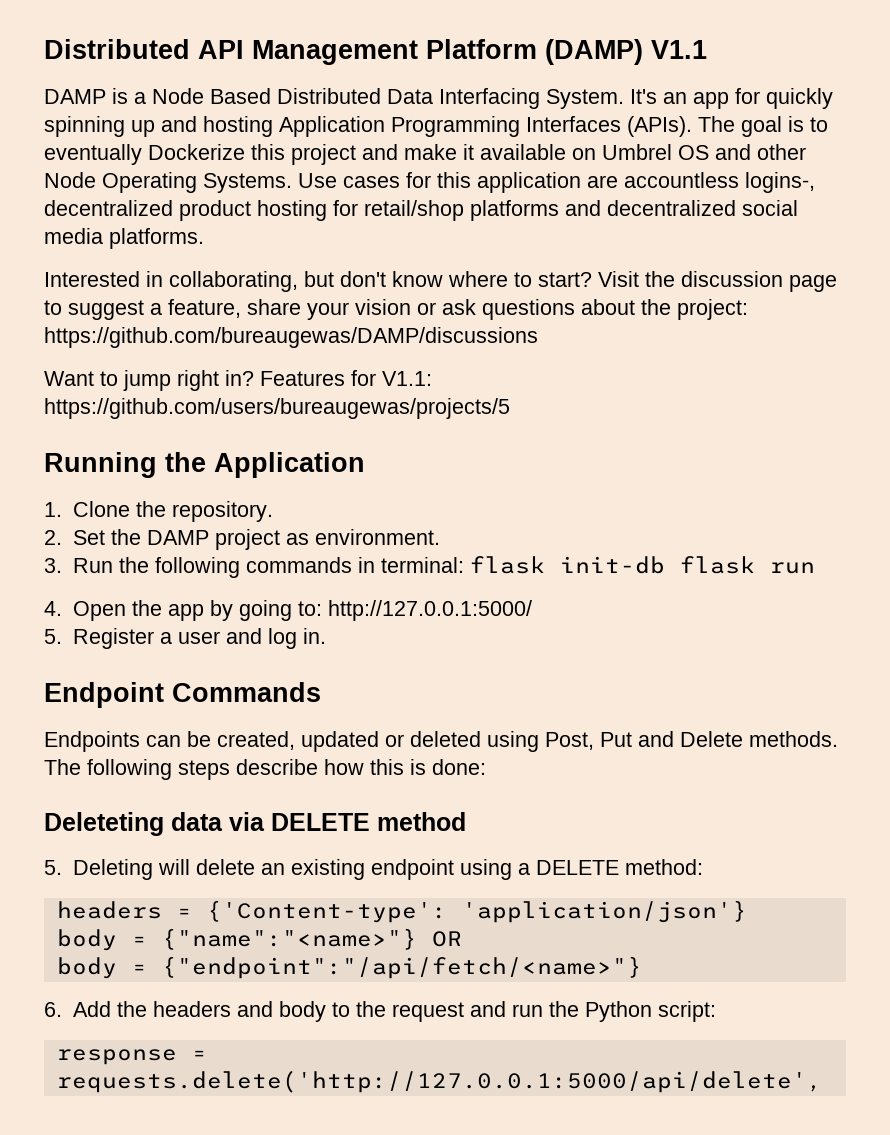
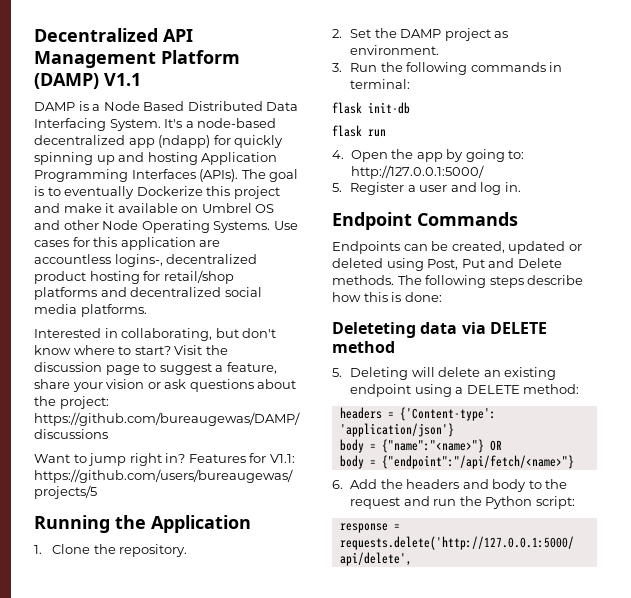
[44,39,190,59] Distributed -> [34,28,158,42] Decentralized
[663,92,729,109] an app -> [185,118,277,128] [34,135,211,148] a node-based decentralized app (ndapp)
(464, 565) none -> (411, 84) //
(665, 565) none -> (410, 108) //

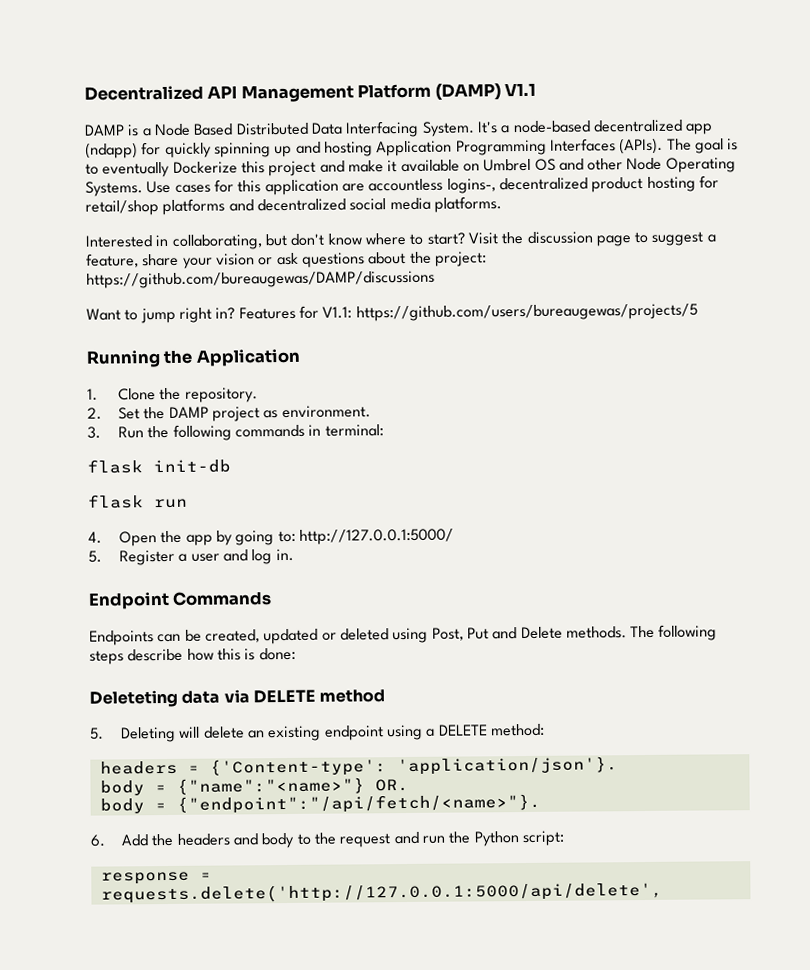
[339,423,454,437] 'application/json'} -> [396,756,618,776] 'application/json'}.
[489,440,502,451] [339,455,574,469] OR // body = {"endpoint":"/api/fetch/<name>"} -> [374,778,409,792] [99,793,541,814] OR. // body = {"endpoint":"/api/fetch/<name>"}.

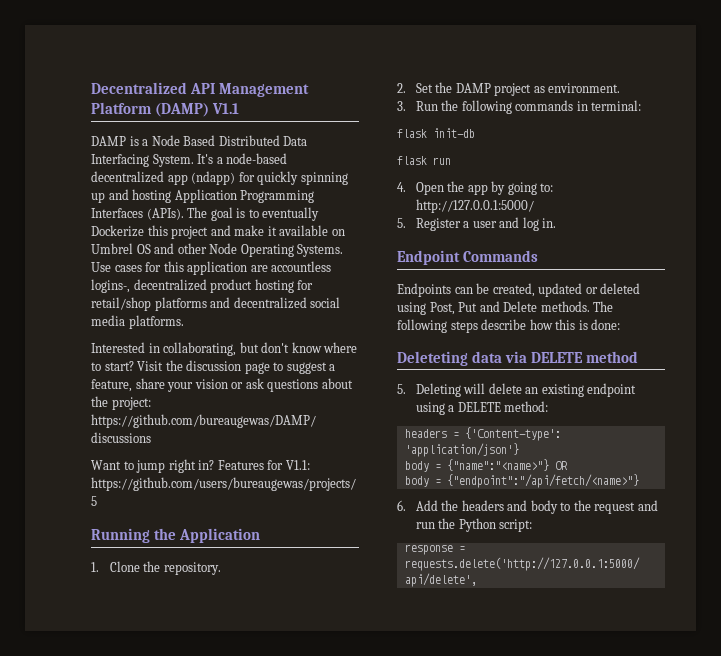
[396,756,618,776] 'application/json'}. -> [404,443,519,457] 'application/json'}
[374,778,409,792] [99,793,541,814] OR. // body = {"endpoint":"/api/fetch/<name>"}. -> [554,461,568,470] [404,474,639,488] OR // body = {"endpoint":"/api/fetch/<name>"}

